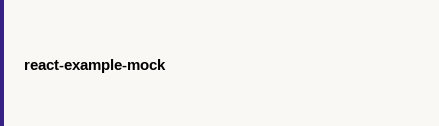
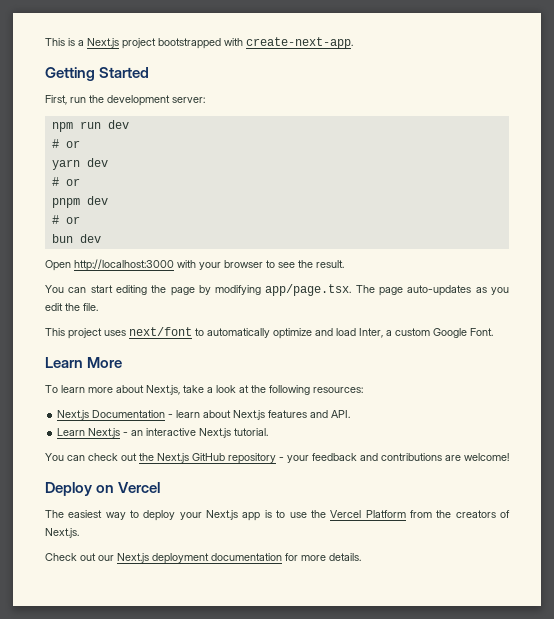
[24,59,166,73] react-example-mock -> [45,37,353,49] [45,67,150,81] [45,95,205,106] [51,120,129,132] [51,139,80,148] [51,158,108,170] [51,177,80,186] [51,196,108,208] [51,215,80,224] [51,234,101,243] [45,259,344,271] [45,284,510,296] [45,303,98,311] [45,327,493,339] [45,357,123,368] [45,385,363,395] [57,410,351,420] [57,428,269,438] [45,453,509,464] [45,482,161,496] [45,510,511,521] [45,528,79,538] [45,553,361,564] This is a Next.js project bootstrapped with create-next-app. // Getting Started // First, run the development server: // npm run dev // # or // yarn dev // # or // pnpm dev // # or // bun dev // Open http://localhost:3000 with your browser to see the result. // You can start editing the page by modifying app/page.tsx. The page auto-updates as you edit the file. // This project uses next/font to automatically optimize and load Inter, a custom Google Font. // Learn More // To learn more about Next.js, take a look at the following resources: // Next.js Documentation - learn about Next.js features and API. // Learn Next.js - an interactive Next.js tutorial. // You can check out the Next.js GitHub repository - your feedback and contributions are welcome! // Deploy on Vercel // The easiest way to deploy your Next.js app is to use the Vercel Platform from the creators of Next.js. // Check out our Next.js deployment documentation for more details.

